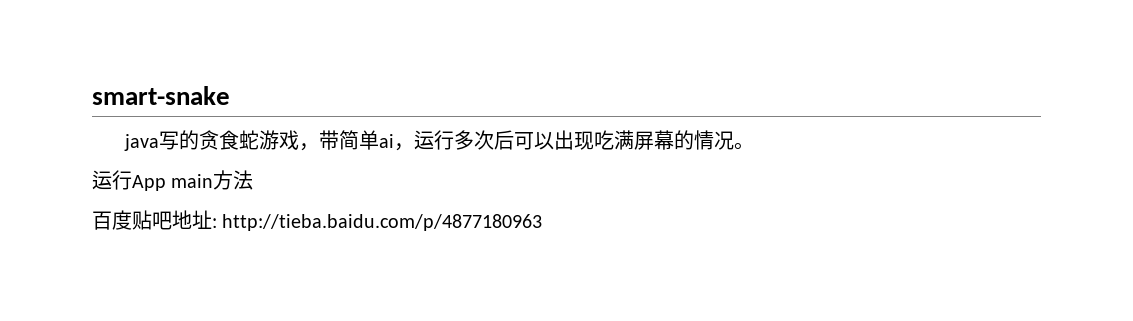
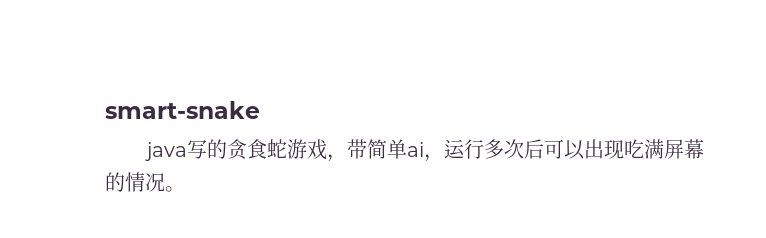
[92,170,254,191] [92,210,543,231] // 运行App main方法 // 百度贴吧地址: http://tieba.baidu.com/p/4877180963 -> (185, 189) none

